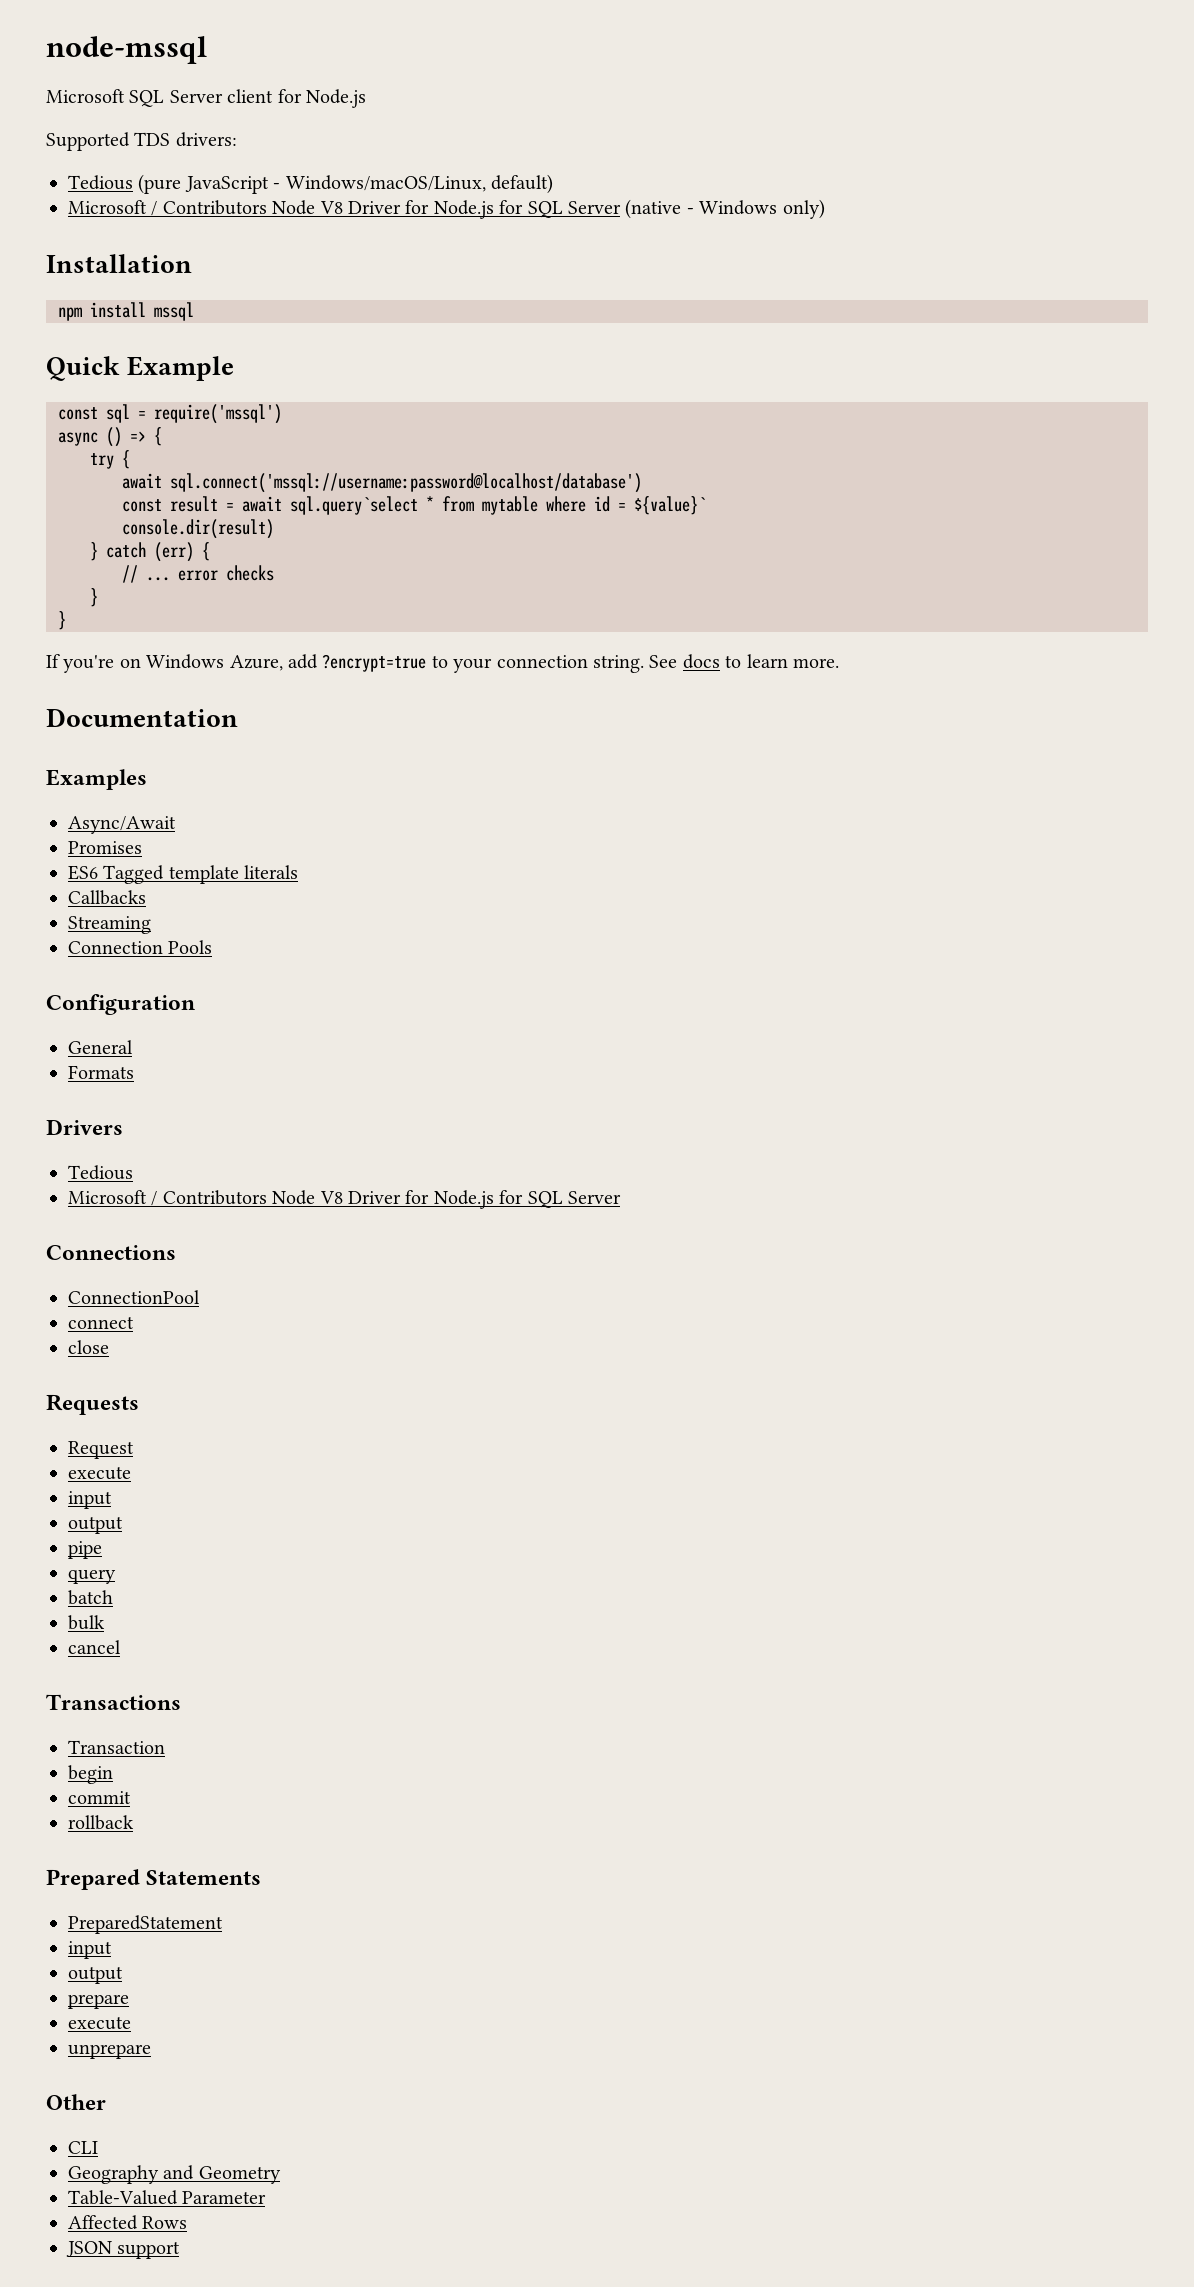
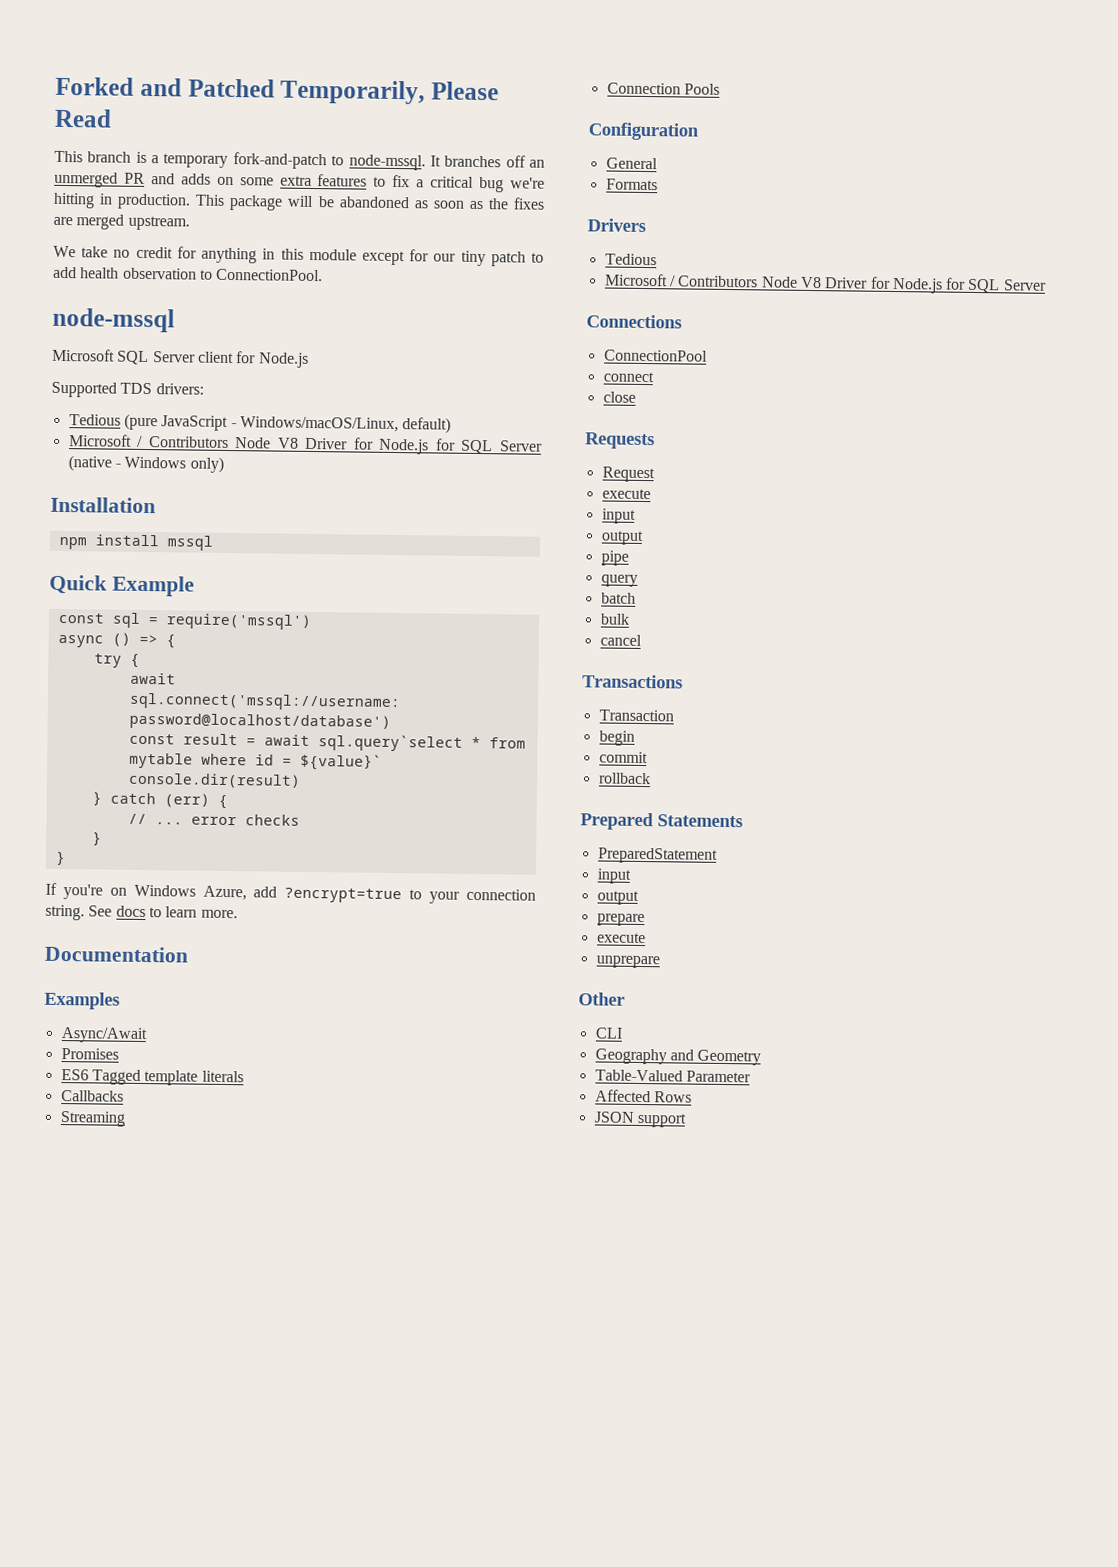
(46, 50) none -> [55,76,499,105] [54,108,112,128] [54,150,545,171] [54,171,545,193] [53,192,545,211] [53,214,190,231] [53,245,544,267] [53,266,324,282] Forked and Patched Temporarily, Please Read // This branch is a temporary fork-and-patch to node-mssql. It branches off an unmerged PR and adds on some extra features to fix a critical bug we're hitting in production. This package will be abandoned as soon as the fixes are merged upstream. // We take no credit for anything in this module except for our tiny patch to add health observation to ConnectionPool. //

